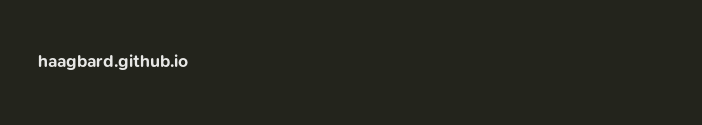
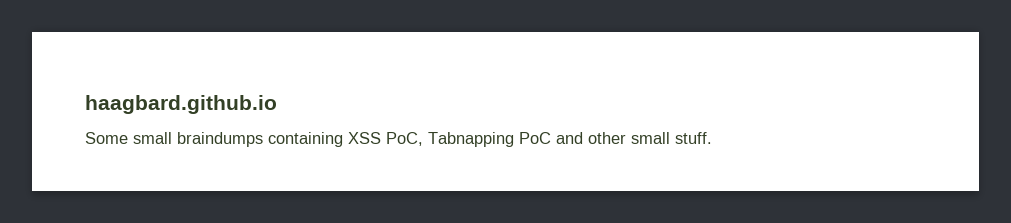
(188, 62) none -> [85,132,712,147] // Some small braindumps containing XSS PoC, Tabnapping PoC and other small stuff.

